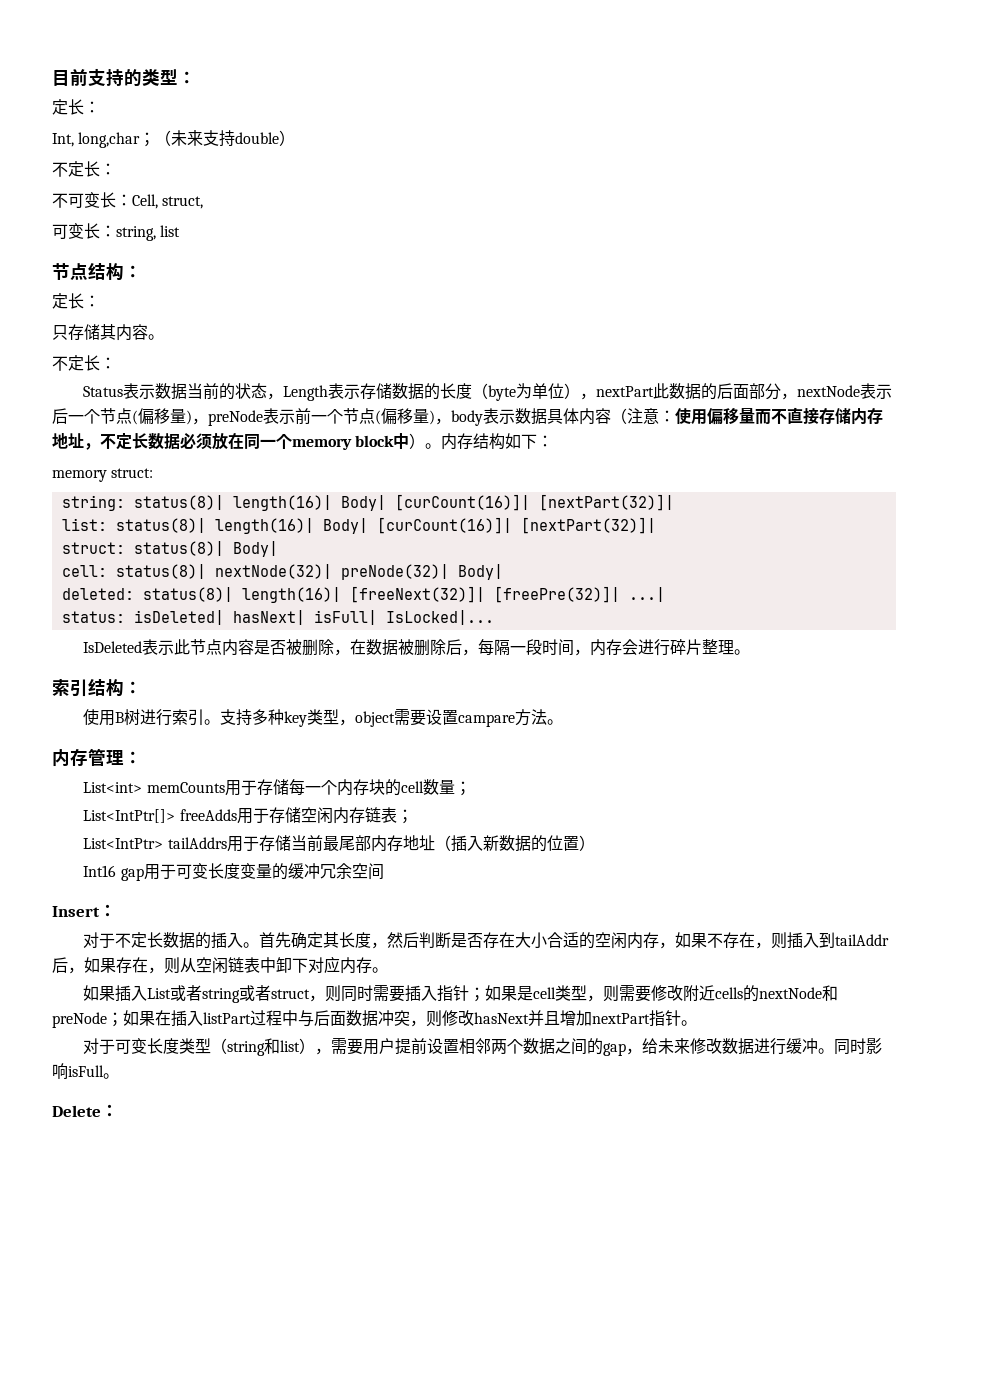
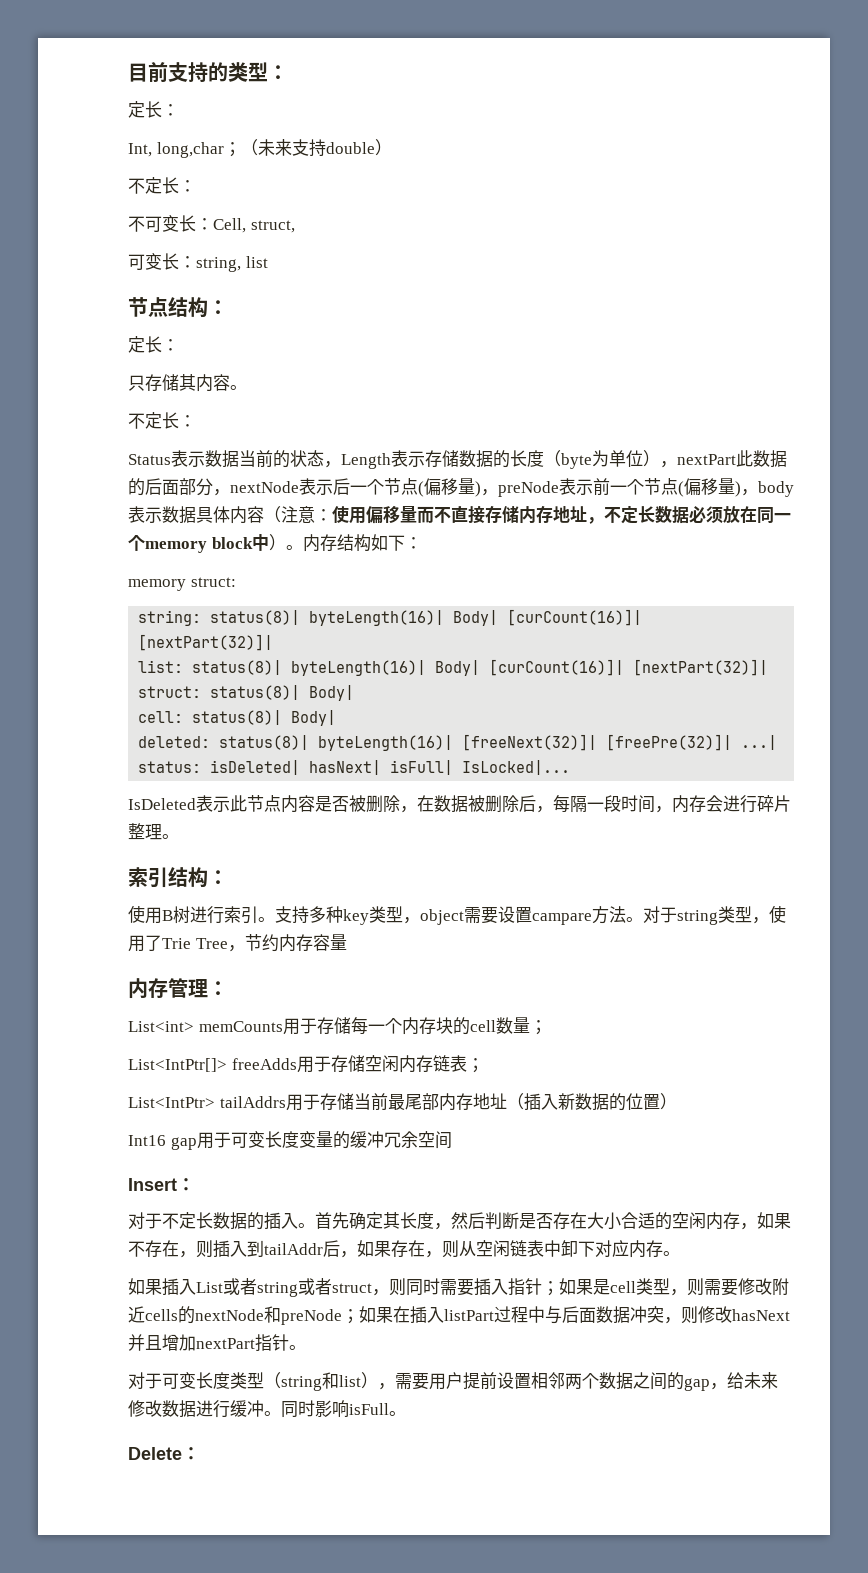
[232,495,332,511] length(16)| -> [309,610,445,626] byteLength(16)|
[214,518,314,534] length(16)| -> [291,660,427,676] byteLength(16)|
[214,564,449,580] nextNode(32)| preNode(32)| -> (283, 717) none
[241,587,341,603] length(16)| -> [318,735,454,751] byteLength(16)|
(564, 722) none -> [643,905,786,925] [128,934,347,952] 对于string类型，使用了Trie Tree，节约内存容量

